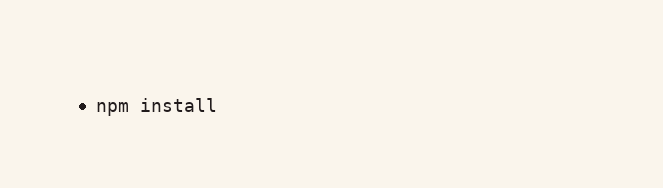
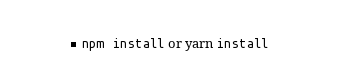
(217, 105) none -> [167,38,268,51] or yarn install

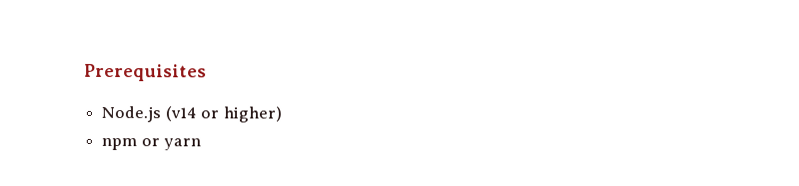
[82,38,165,51] npm install -> [84,63,207,82] [101,106,282,123] [101,138,138,151] Prerequisites // Node.js (v14 or higher) // npm
[216,38,268,48] install -> (202, 144) none

